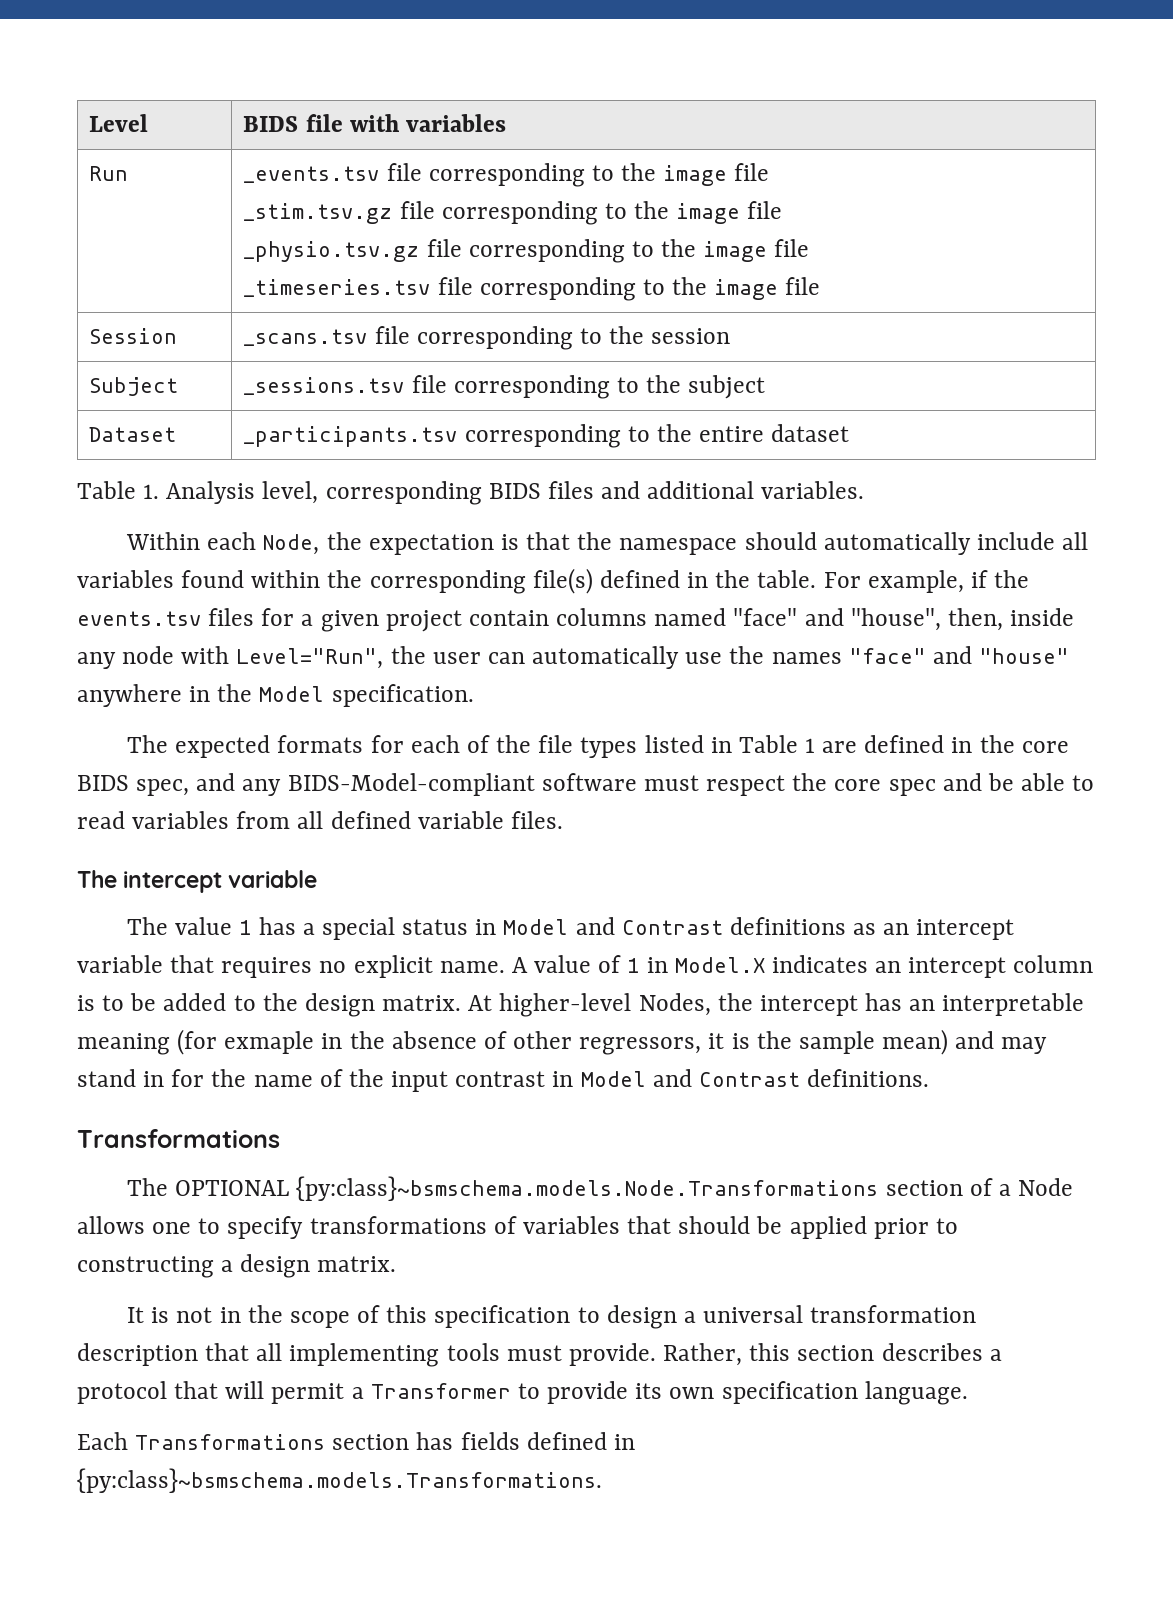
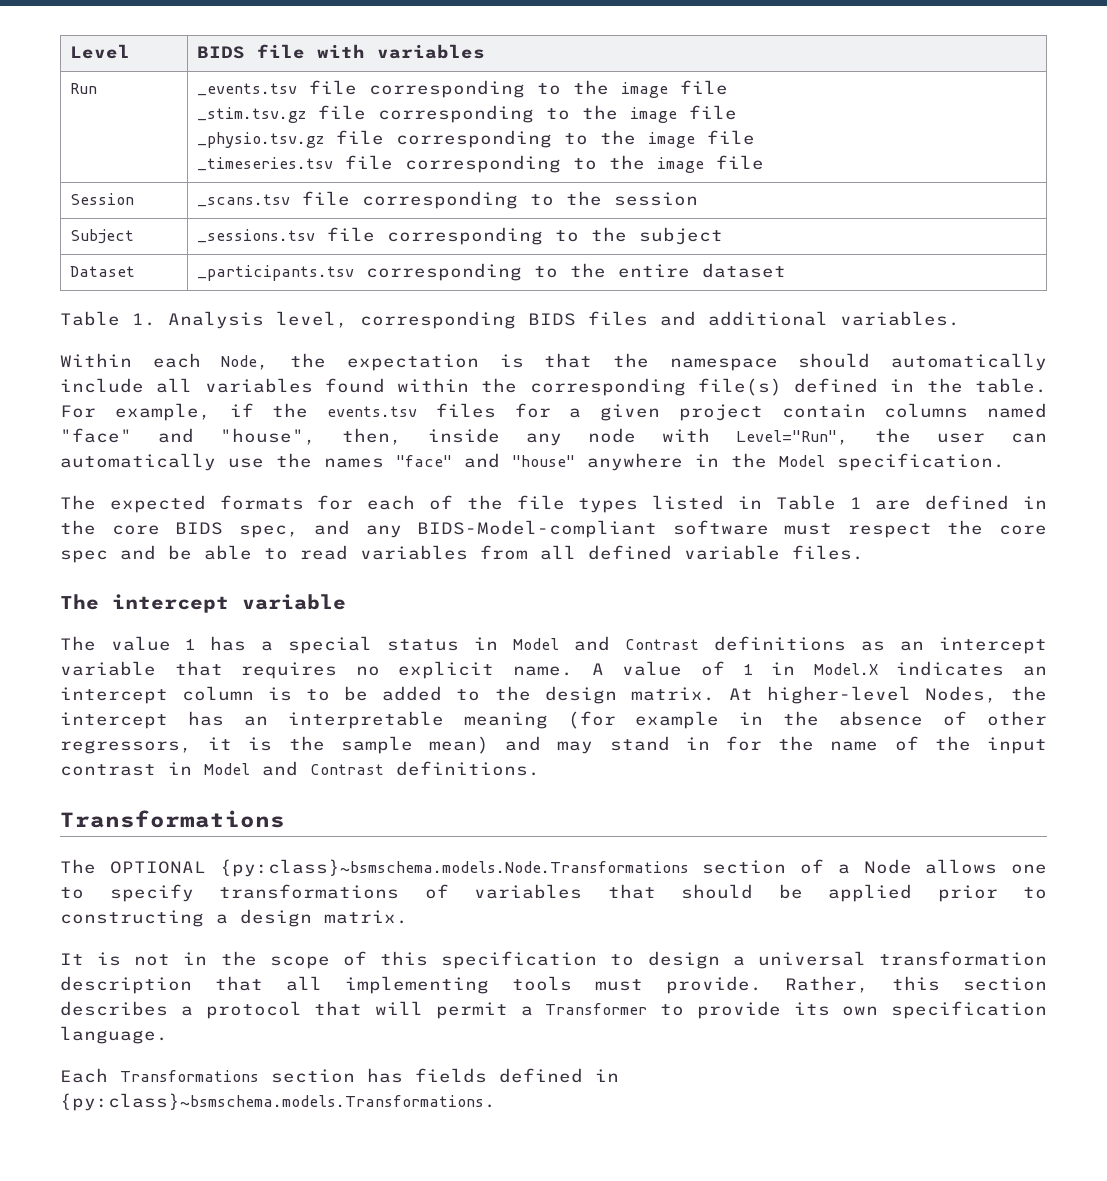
[224,1031,315,1054] exmaple -> [635,711,720,729] example

